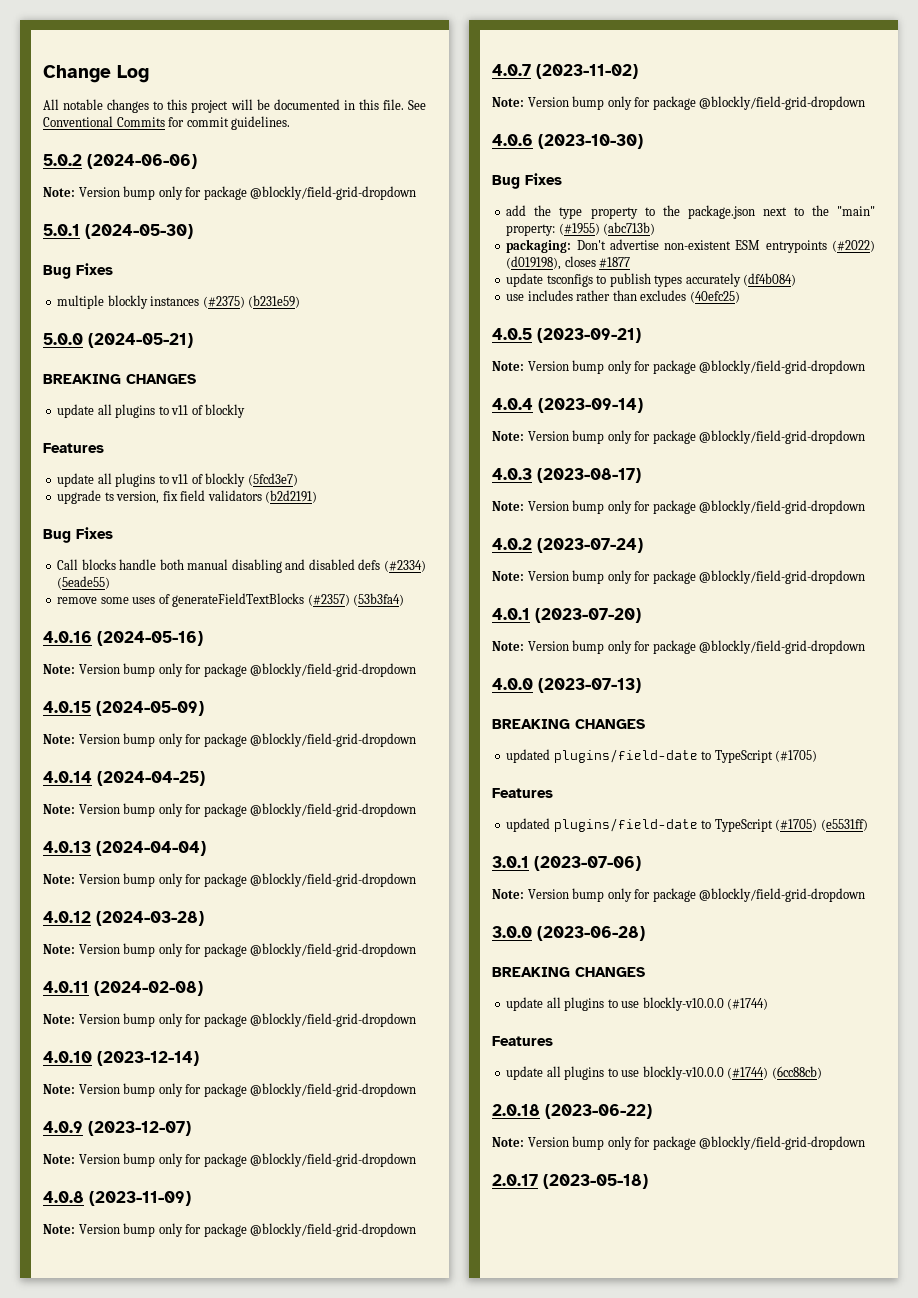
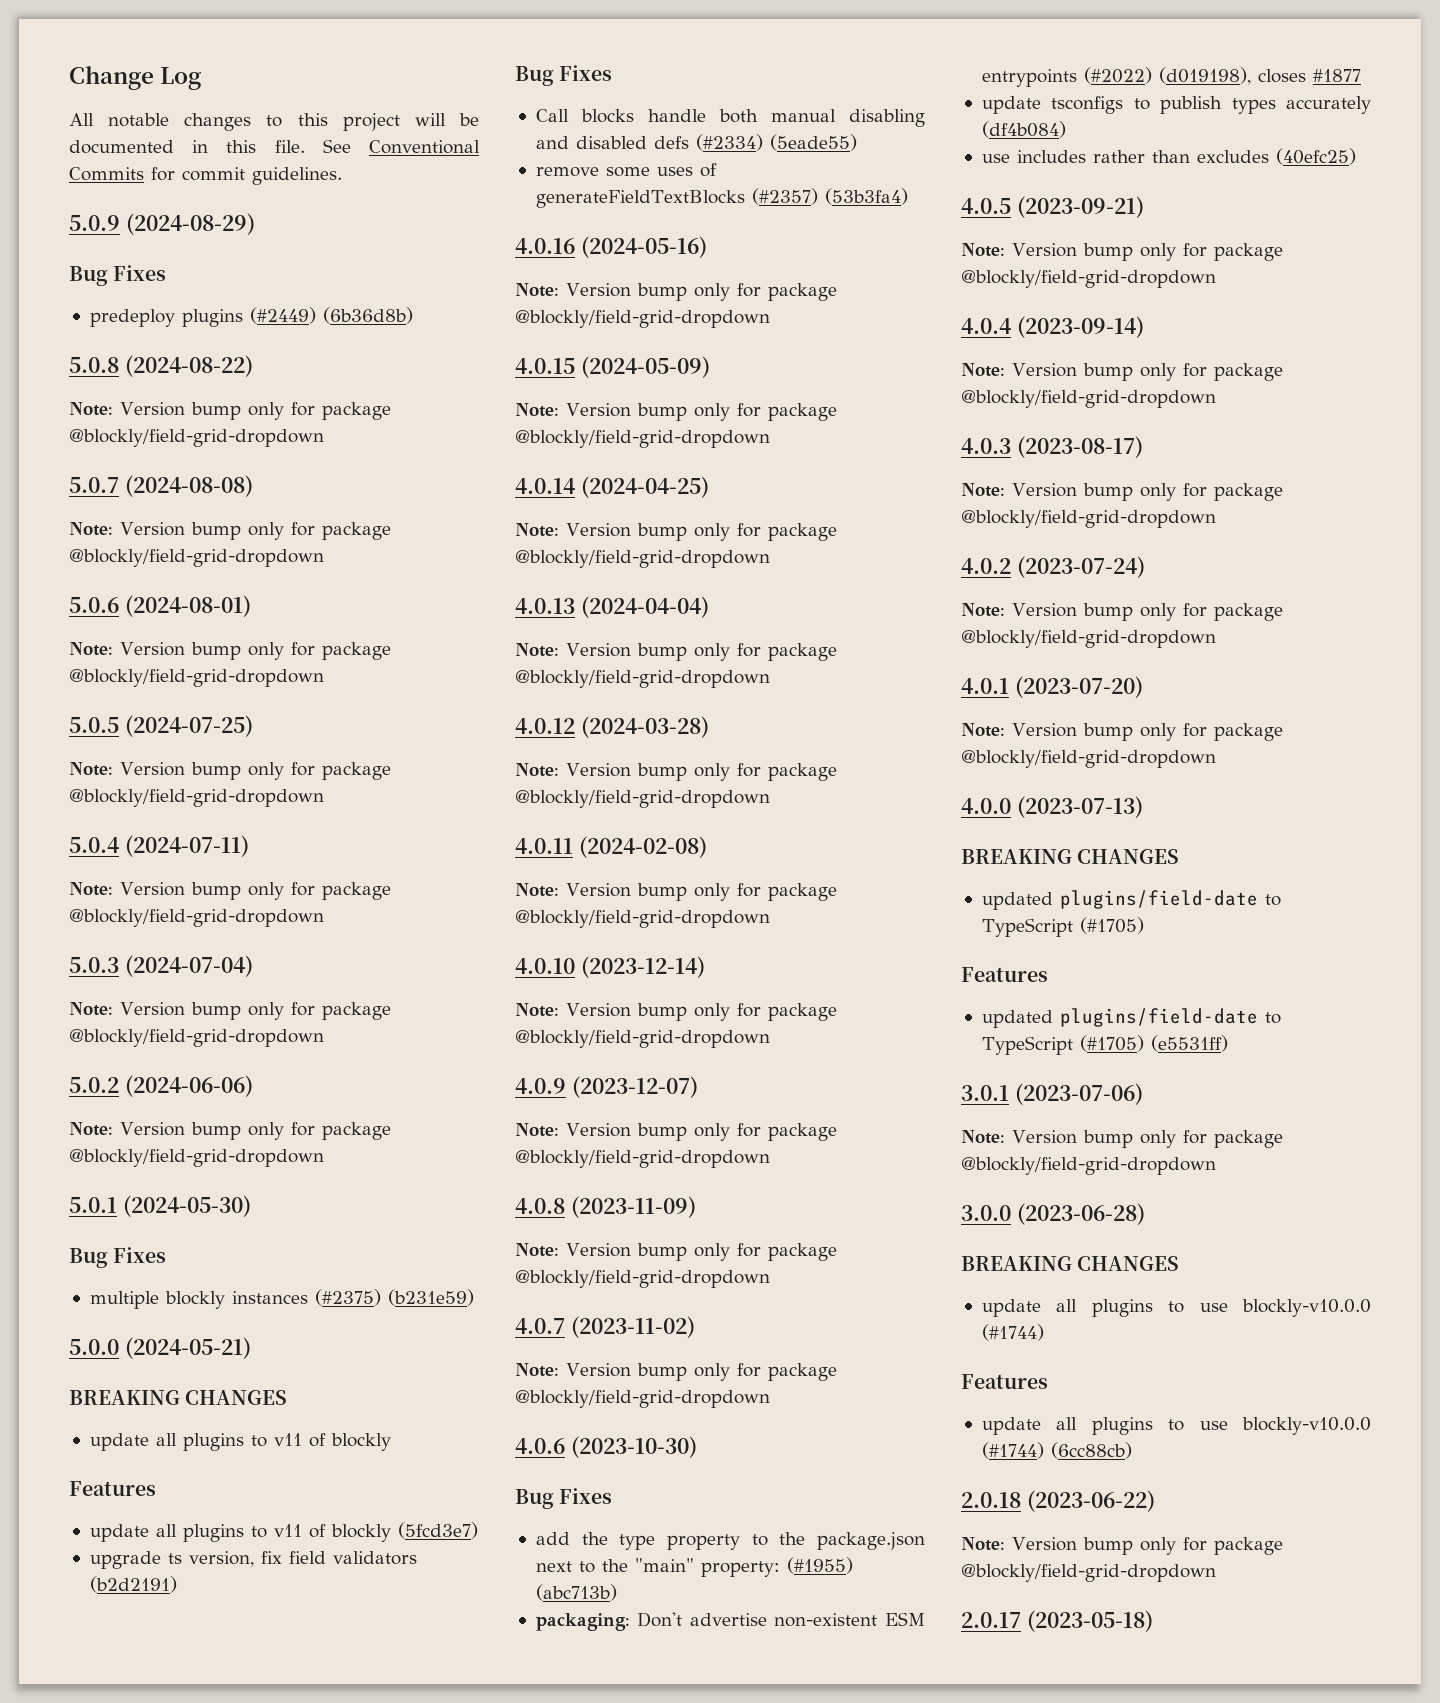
(291, 123) none -> [69,213,255,235] [69,265,167,286] [89,307,413,327] [69,355,253,377] [69,402,391,420] [69,429,324,447] [69,475,253,497] [69,522,391,540] [69,549,324,567] [69,595,251,617] [69,642,391,660] [69,669,324,687] [69,715,253,737] [69,762,391,780] [69,789,324,807] [69,835,249,857] [69,882,391,900] [69,909,324,927] [69,955,253,977] [69,1002,391,1020] [69,1029,324,1047] // 5.0.9 (2024-08-29) // Bug Fixes // predeploy plugins (#2449) (6b36d8b) // 5.0.8 (2024-08-22) // Note: Version bump only for package @blockly/field-grid-dropdown // 5.0.7 (2024-08-08) // Note: Version bump only for package @blockly/field-grid-dropdown // 5.0.6 (2024-08-01) // Note: Version bump only for package @blockly/field-grid-dropdown // 5.0.5 (2024-07-25) // Note: Version bump only for package @blockly/field-grid-dropdown // 5.0.4 (2024-07-11) // Note: Version bump only for package @blockly/field-grid-dropdown // 5.0.3 (2024-07-04) // Note: Version bump only for package @blockly/field-grid-dropdown

